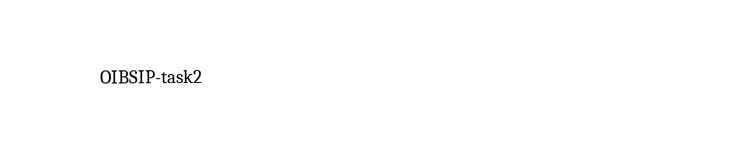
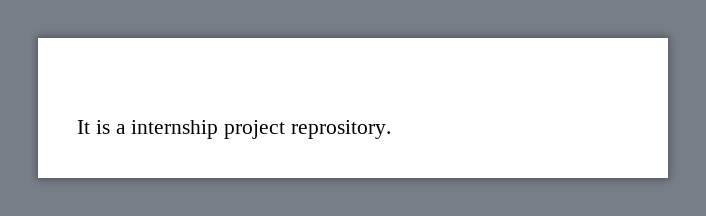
[99,68,203,84] OIBSIP-task2 -> [77,120,392,139] It is a internship project reprository.

